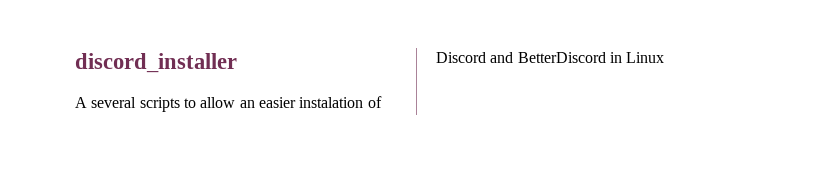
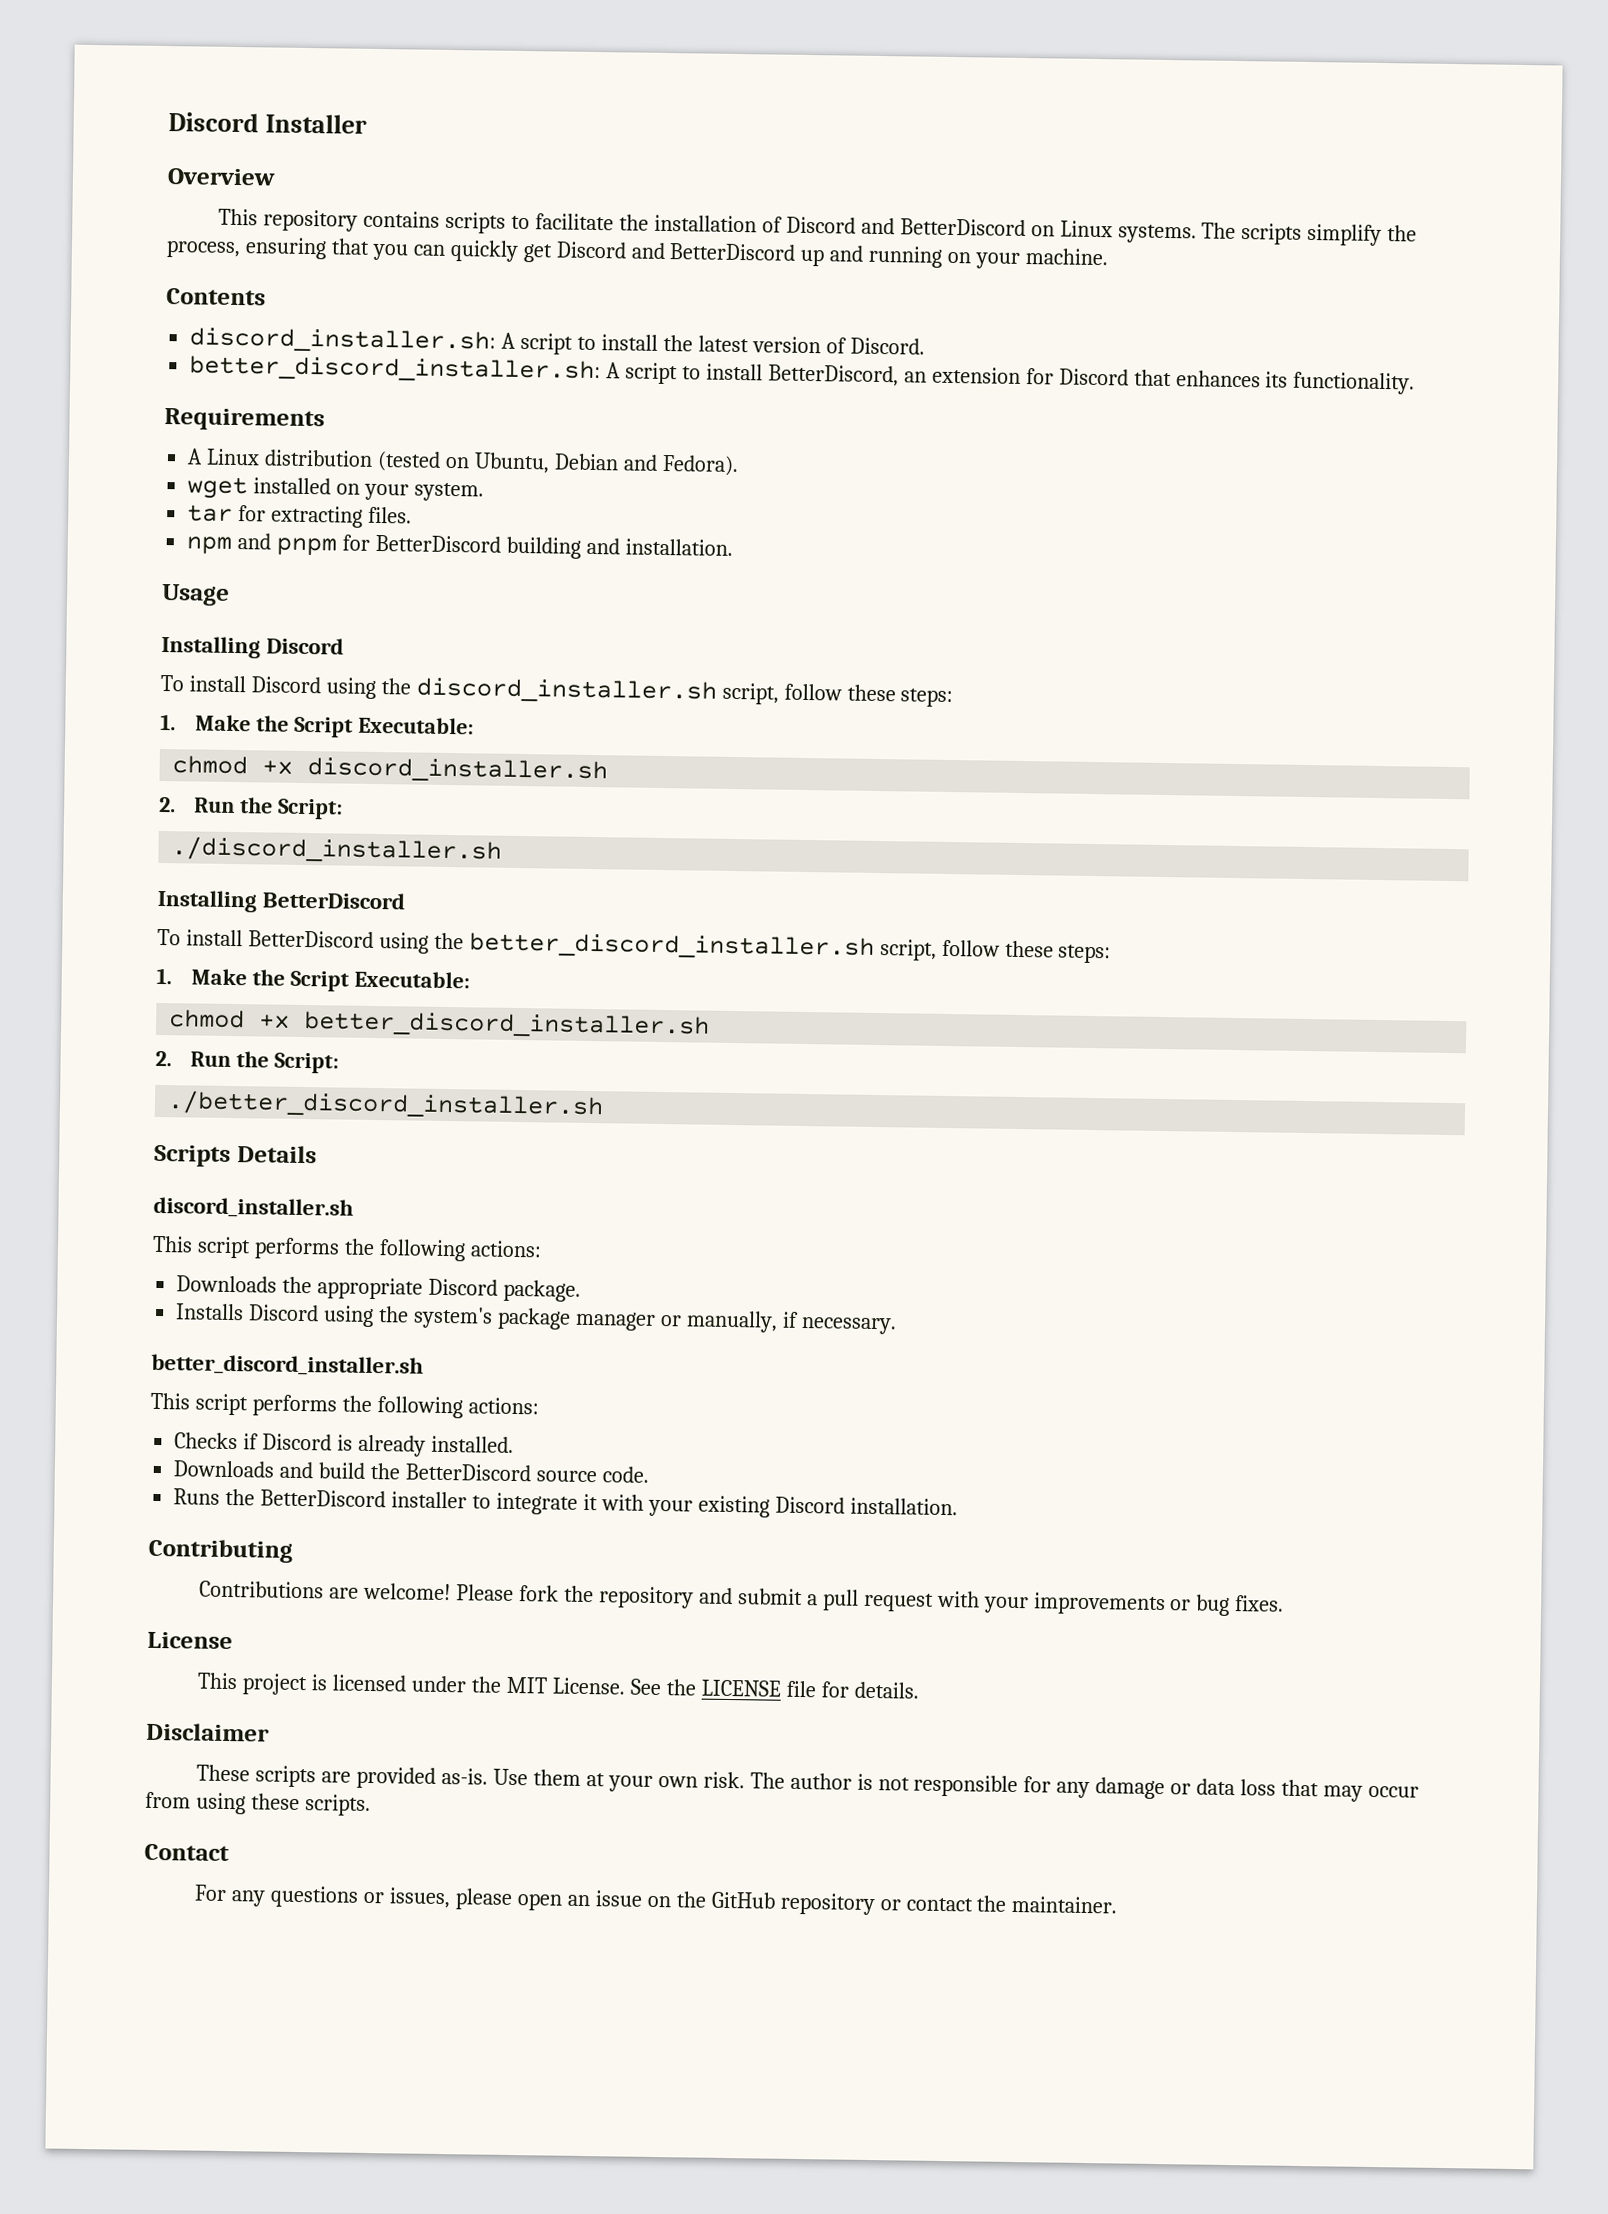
[75,53,237,73] [75,96,382,112] [436,52,665,63] discord_installer // A several scripts to allow an easier instalation of Discord and BetterDiscord in Linux -> [168,112,367,134] [167,168,276,186] [218,208,1418,246] [166,237,1110,269] [166,288,266,306] [189,327,925,355] [189,355,1416,395] [164,408,325,432] [187,448,739,477] [187,476,484,502] [187,504,413,528] [186,533,733,559] [161,583,230,606] [161,635,345,659] [160,674,954,708] [160,713,474,738] [172,755,609,784] [159,796,343,820] [171,836,503,864] [157,889,406,913] [157,928,1112,964] [156,967,470,992] [169,1009,711,1039] [155,1050,339,1074] [167,1090,605,1120] [154,1144,317,1167] [153,1196,354,1219] [152,1235,542,1262] [176,1275,581,1302] [175,1303,897,1335] [151,1353,424,1377] [150,1392,539,1419] [174,1432,514,1457] [173,1460,649,1483] [173,1488,958,1518] [148,1538,293,1563] [199,1580,1285,1616] [147,1631,233,1650] [197,1672,919,1699] [146,1722,270,1742] [196,1764,1419,1802] [145,1791,371,1817] [144,1843,230,1862] [194,1884,1118,1916] Discord Installer // Overview // This repository contains scripts to facilitate the installation of Discord and BetterDiscord on Linux systems. The scripts simplify the process, ensuring that you can quickly get Discord and BetterDiscord up and running on your machine. // Contents // discord_installer.sh: A script to install the latest version of Discord. // better_discord_installer.sh: A script to install BetterDiscord, an extension for Discord that enhances its functionality. // Requirements // A Linux distribution (tested on Ubuntu, Debian and Fedora). // wget installed on your system. // tar for extracting files. // npm and pnpm for BetterDiscord building and installation. // Usage // Installing Discord // To install Discord using the discord_installer.sh script, follow these steps: // 1. Make the Script Executable: // chmod +x discord_installer.sh // 2. Run the Script: // ./discord_installer.sh // Installing BetterDiscord // To install BetterDiscord using the better_discord_installer.sh script, follow these steps: // 1. Make the Script Executable: // chmod +x better_discord_installer.sh // 2. Run the Script: // ./better_discord_installer.sh // Scripts Details // discord_installer.sh // This script performs the following actions: // Downloads the appropriate Discord package. // Installs Discord using the system's package manager or manually, if necessary. // better_discord_installer.sh // This script performs the following actions: // Checks if Discord is already installed. // Downloads and build the BetterDiscord source code. // Runs the BetterDiscord installer to integrate it with your existing Discord installation. // Contributing // Contributions are welcome! Please fork the repository and submit a pull request with your improvements or bug fixes. // License // This project is licensed under the MIT License. See the LICENSE file for details. // Disclaimer // These scripts are provided as-is. Use them at your own risk. The author is not responsible for any damage or data loss that may occur from using these scripts. // Contact // For any questions or issues, please open an issue on the GitHub repository or contact the maintainer.

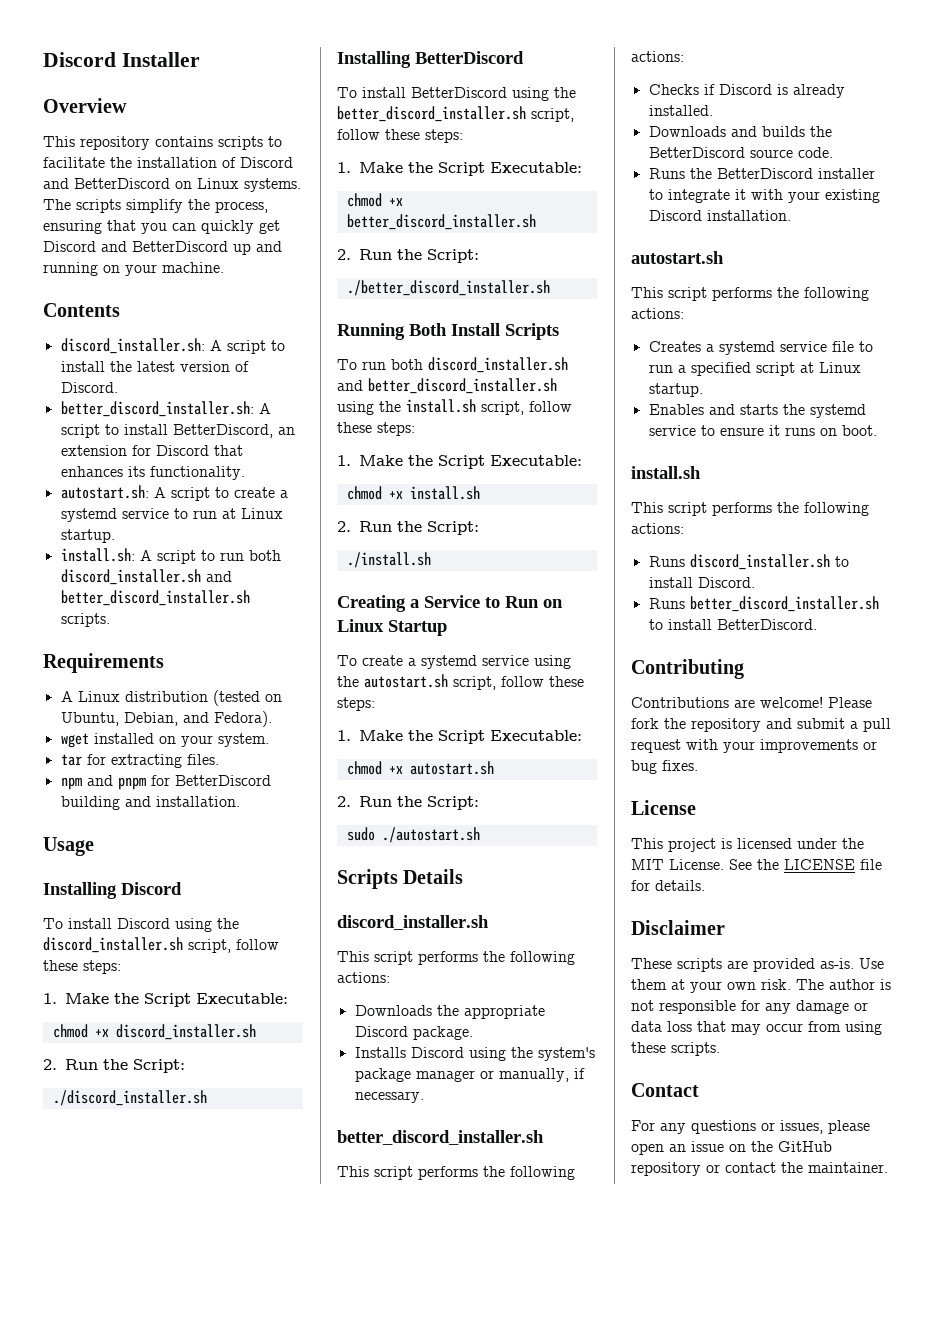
(1416, 383) none -> [60,485,288,501] [60,508,283,522] [60,529,115,543] [60,548,281,564] [60,569,232,585] [60,590,250,606] [60,613,110,627] // autostart.sh: A script to create a systemd service to run at Linux startup. // install.sh: A script to run both discord_installer.sh and better_discord_installer.sh scripts.
[553,453,619,471] Debian -> [123,712,178,726] Debian,
(605, 1105) none -> [337,323,559,340] [337,357,568,373] [337,378,557,394] [337,399,572,415] [337,422,415,436] [337,455,582,469] [346,486,480,500] [337,521,479,535] [346,552,431,568] [337,595,563,612] [337,619,447,636] [337,655,571,669] [337,674,584,690] [337,697,375,711] [337,730,582,744] [346,761,494,775] [337,796,479,810] [346,827,480,843] // Running Both Install Scripts // To run both discord_installer.sh and better_discord_installer.sh using the install.sh script, follow these steps: // 1. Make the Script Executable: // chmod +x install.sh // 2. Run the Script: // ./install.sh // Creating a Service to Run on Linux Startup // To create a systemd service using the autostart.sh script, follow these steps: // 1. Make the Script Executable: // chmod +x autostart.sh // 2. Run the Script: // sudo ./autostart.sh
[318,1462,366,1479] build -> [761,126,805,137] builds
(958, 1506) none -> [631,251,724,264] [631,287,869,301] [631,308,684,319] [648,341,873,355] [648,362,861,376] [648,383,703,397] [648,404,866,418] [648,425,877,436] [631,466,701,479] [631,502,869,516] [631,523,684,534] [648,554,849,570] [648,577,755,588] [648,596,879,612] [648,619,817,630] // autostart.sh // This script performs the following actions: // Creates a systemd service file to run a specified script at Linux startup. // Enables and starts the systemd service to ensure it runs on boot. // install.sh // This script performs the following actions: // Runs discord_installer.sh to install Discord. // Runs better_discord_installer.sh to install BetterDiscord.

